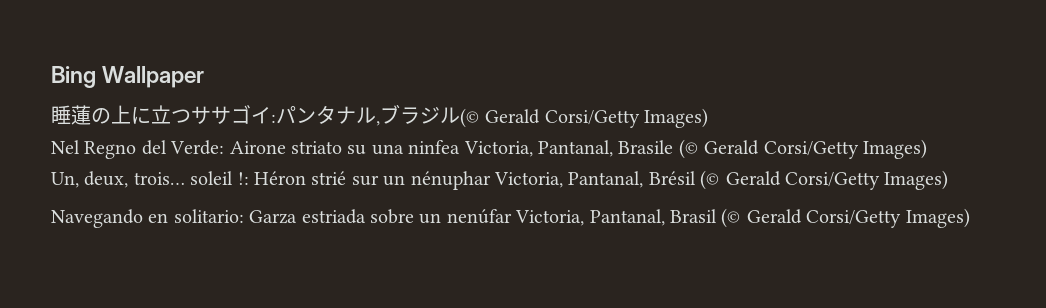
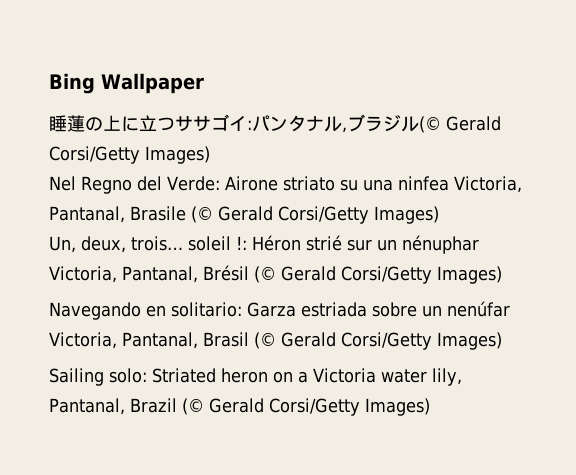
(970, 218) none -> [49,368,462,386] [49,398,430,416] // Sailing solo: Striated heron on a Victoria water lily, Pantanal, Brazil (© Gerald Corsi/Getty Images)

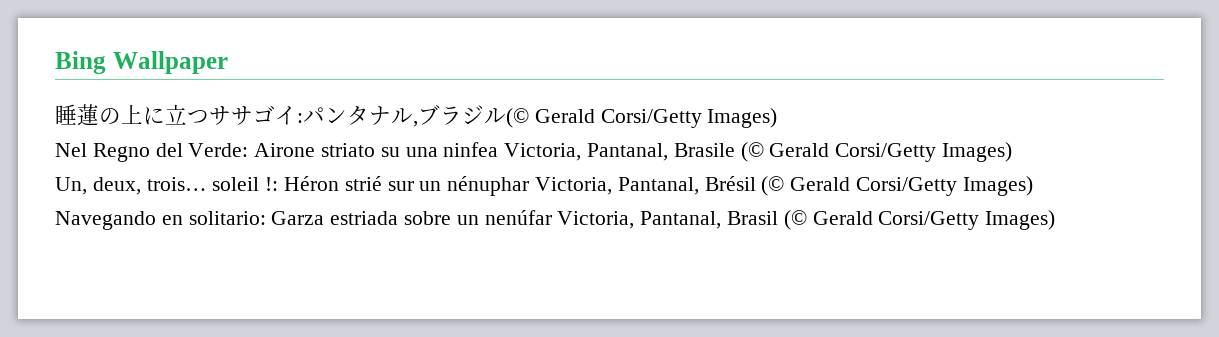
[49,368,462,386] [49,398,430,416] // Sailing solo: Striated heron on a Victoria water lily, Pantanal, Brazil (© Gerald Corsi/Getty Images) -> (1056, 220) none

